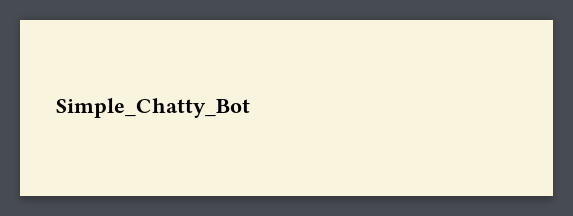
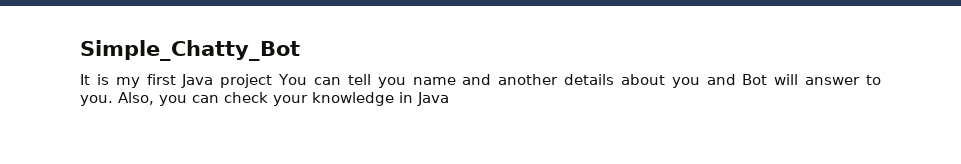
(250, 108) none -> [80,74,881,88] [80,92,449,106] // It is my first Java project You can tell you name and another details about you and Bot will answer to you. Also, you can check your knowledge in Java

